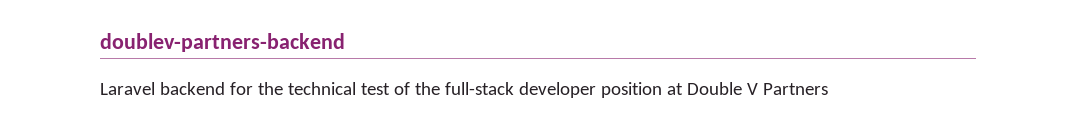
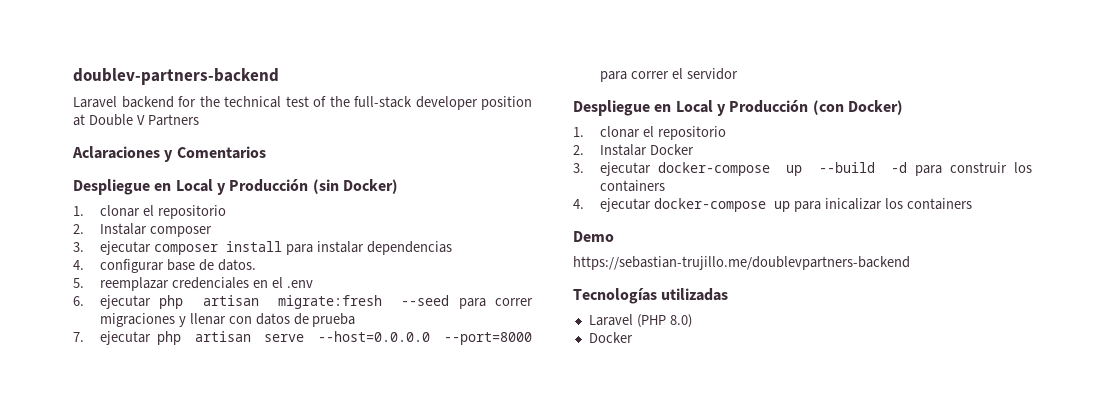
(828, 89) none -> [72,146,266,162] [73,179,398,195] [73,205,226,219] [73,223,212,237] [73,241,452,255] [73,259,256,273] [73,277,313,291] [73,295,533,309] [100,313,356,327] [73,331,532,345] [600,68,738,82] [573,100,903,116] [573,126,726,140] [573,144,694,156] [573,162,1032,176] [600,180,666,192] [573,198,972,212] [573,231,614,242] [573,256,910,270] [573,288,729,304] [588,314,692,328] [588,332,633,343] // Aclaraciones y Comentarios // Despliegue en Local y Producción (sin Docker) // 1. clonar el repositorio // 2. Instalar composer // 3. ejecutar composer install para instalar dependencias // 4. configurar base de datos. // 5. reemplazar credenciales en el .env // 6. ejecutar php artisan migrate:fresh --seed para correr migraciones y llenar con datos de prueba // 7. ejecutar php artisan serve --host=0.0.0.0 --port=8000 para correr el servidor // Despliegue en Local y Producción (con Docker) // 1. clonar el repositorio // 2. Instalar Docker // 3. ejecutar docker-compose up --build -d para construir los containers // 4. ejecutar docker-compose up para inicalizar los containers // Demo // https://sebastian-trujillo.me/doublevpartners-backend // Tecnologías utilizadas // Laravel (PHP 8.0) // Docker

